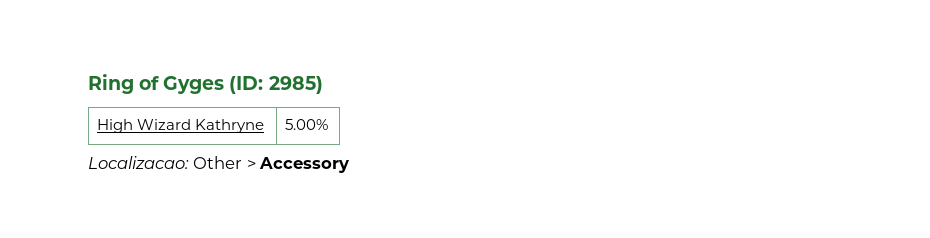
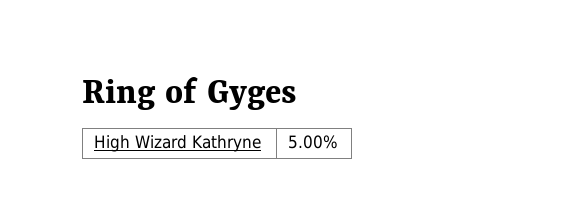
[229,76,323,94] (ID: 2985) -> (296, 95) none
[88,156,350,173] // Localizacao: Other > Accessory -> (339, 142) none

